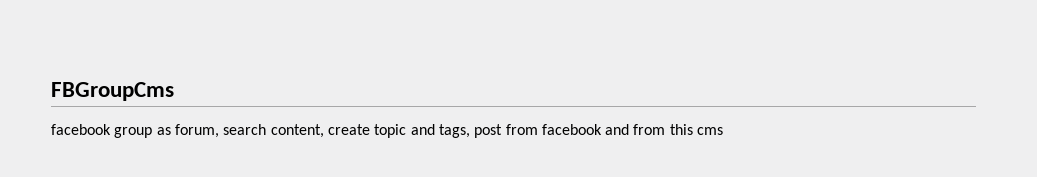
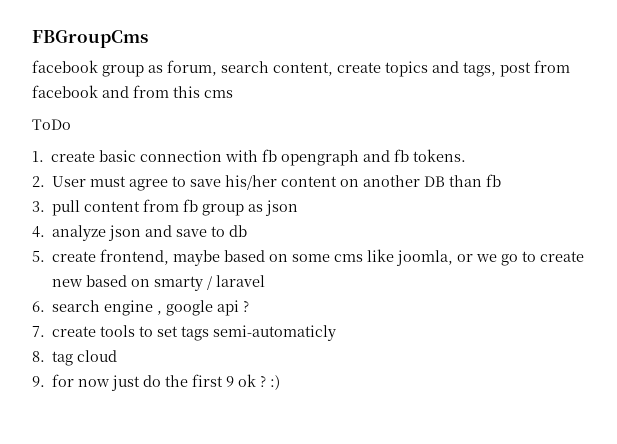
[374,124,407,138] topic -> [385,61,428,77] topics
(724, 131) none -> [32,119,71,130] [32,149,467,166] [32,174,502,191] [32,199,299,216] [32,225,248,241] [32,249,585,266] [52,275,266,291] [32,300,250,316] [32,325,337,341] [32,350,118,366] [32,374,281,391] // ToDo // 1. create basic connection with fb opengraph and fb tokens. // 2. User must agree to save his/her content on another DB than fb // 3. pull content from fb group as json // 4. analyze json and save to db // 5. create frontend, maybe based on some cms like joomla, or we go to create new based on smarty / laravel // 6. search engine , google api ? // 7. create tools to set tags semi-automaticly // 8. tag cloud // 9. for now just do the first 9 ok ? :)

